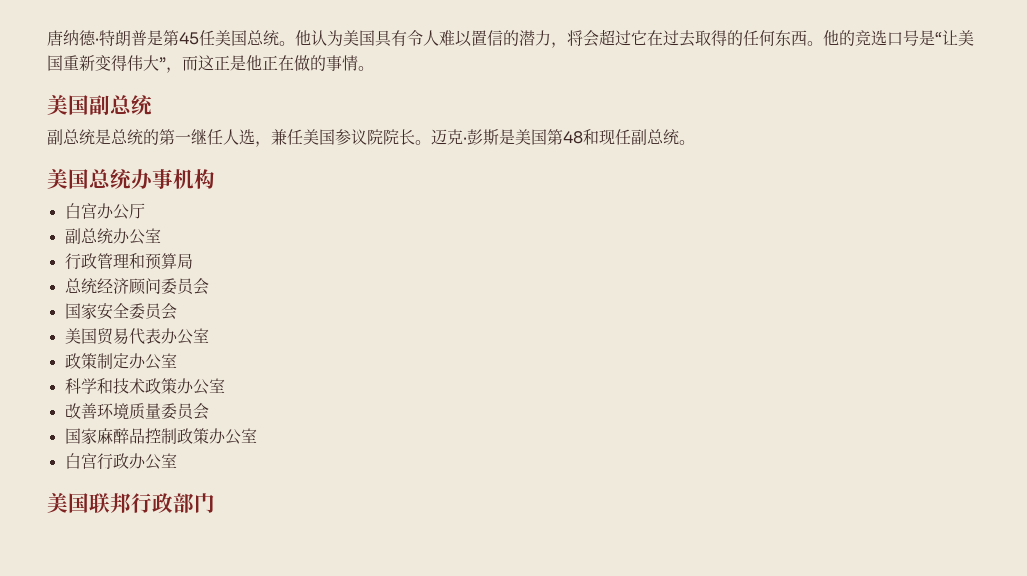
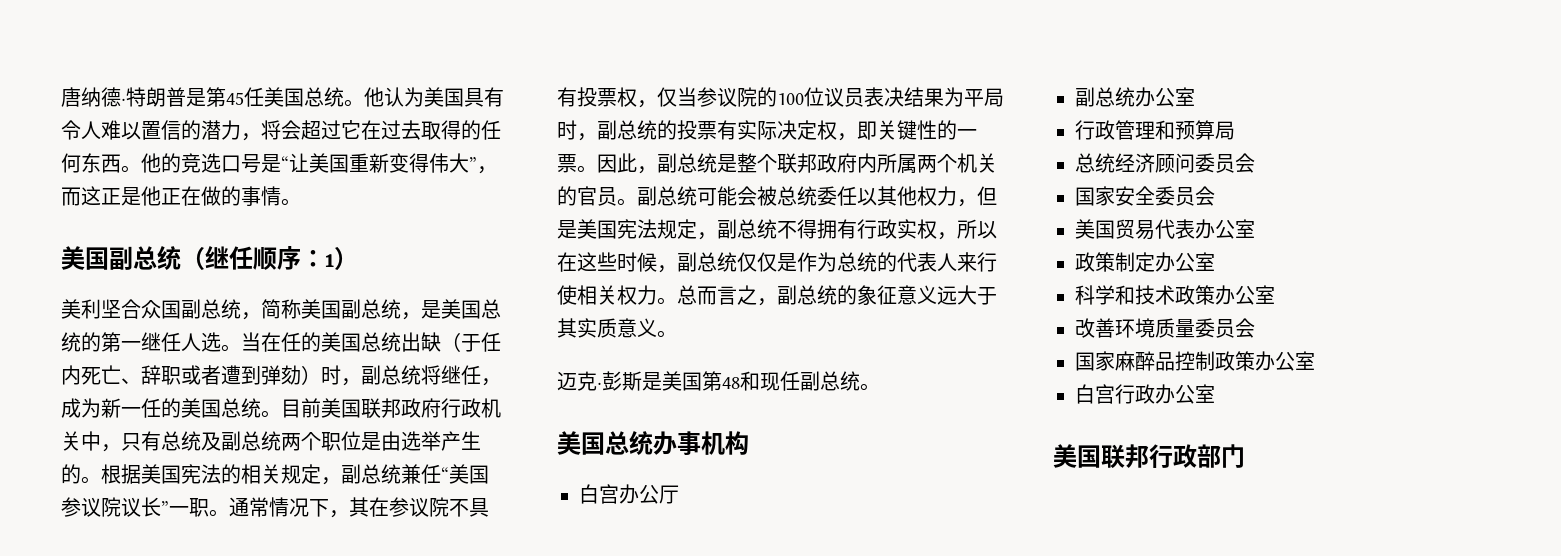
[47,129,111,145] // 副总统是 -> [181,246,358,270] [61,299,481,320] （继任顺序：1） // 美利坚合众国副总统，简称美国副总统，是美国
[255,129,431,147] ，兼任美国参议院院长。 -> [221,332,501,352] [61,365,501,386] [61,398,501,419] [61,431,481,452] [61,464,489,485] [61,497,489,518] [557,87,1004,108] [557,120,977,141] [557,153,997,174] [557,186,997,207] [557,219,997,240] [557,252,997,273] [557,285,997,306] [557,318,677,338] 。当在任的美国总统出缺（于任内死亡、辞职或者遭到弹劾）时，副总统将继任，成为新一任的美国总统。目前美国联邦政府行政机关中，只有总统及副总统两个职位是由选举产生的。根据美国宪法的相关规定，副总统兼任“美国参议院议长”一职。通常情况下，其在参议院不具有投票权，仅当参议院的100位议员表决结果为平局时，副总统的投票有实际决定权，即关键性的一票。因此，副总统是整个联邦政府内所属两个机关的官员。副总统可能会被总统委任以其他权力，但是美国宪法规定，副总统不得拥有行政实权，所以在这些时候，副总统仅仅是作为总统的代表人来行使相关权力。总而言之，副总统的象征意义远大于其实质意义。 //

